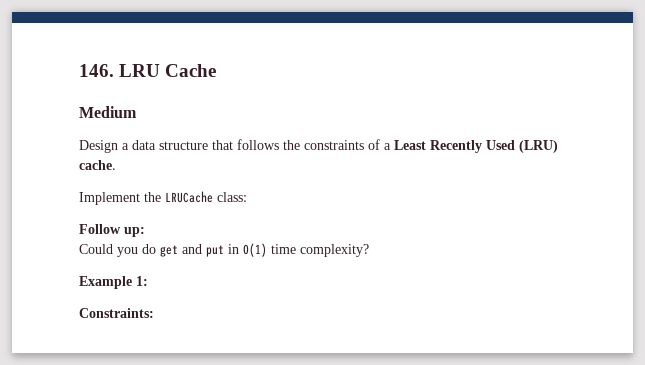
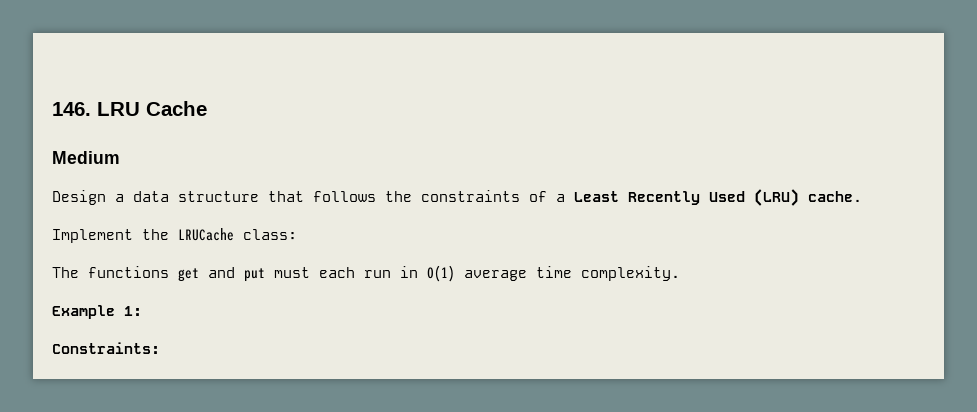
[79,224,145,237] [79,243,369,257] Follow up: // Could you do get and put in O(1) time complexity? -> [52,265,680,282] The functions get and put must each run in O(1) average time complexity.

